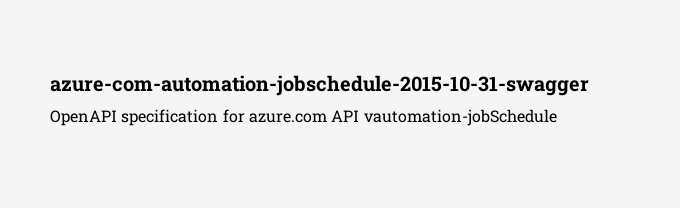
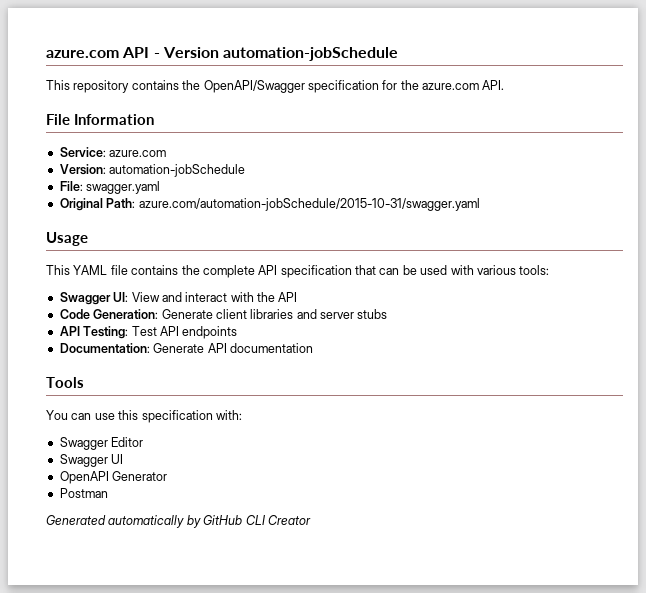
[50,75,589,96] [50,109,557,126] azure-com-automation-jobschedule-2015-10-31-swagger // OpenAPI specification for azure.com API vautomation-jobSchedule -> [46,47,399,61] [46,80,505,93] [46,114,155,125] [59,147,167,157] [59,164,246,177] [59,181,161,194] [59,198,480,211] [46,232,88,246] [46,265,550,278] [59,292,298,305] [59,309,388,319] [59,326,238,339] [59,343,313,353] [46,377,84,388] [46,410,242,423] [59,437,144,450] [59,454,124,467] [59,471,168,484] [59,488,108,498] [46,515,311,528] azure.com API - Version automation-jobSchedule // This repository contains the OpenAPI/Swagger specification for the azure.com API. // File Information // Service: azure.com // Version: automation-jobSchedule // File: swagger.yaml // Original Path: azure.com/automation-jobSchedule/2015-10-31/swagger.yaml // Usage // This YAML file contains the complete API specification that can be used with various tools: // Swagger UI: View and interact with the API // Code Generation: Generate client libraries and server stubs // API Testing: Test API endpoints // Documentation: Generate API documentation // Tools // You can use this specification with: // Swagger Editor // Swagger UI // OpenAPI Generator // Postman // Generated automatically by GitHub CLI Creator

